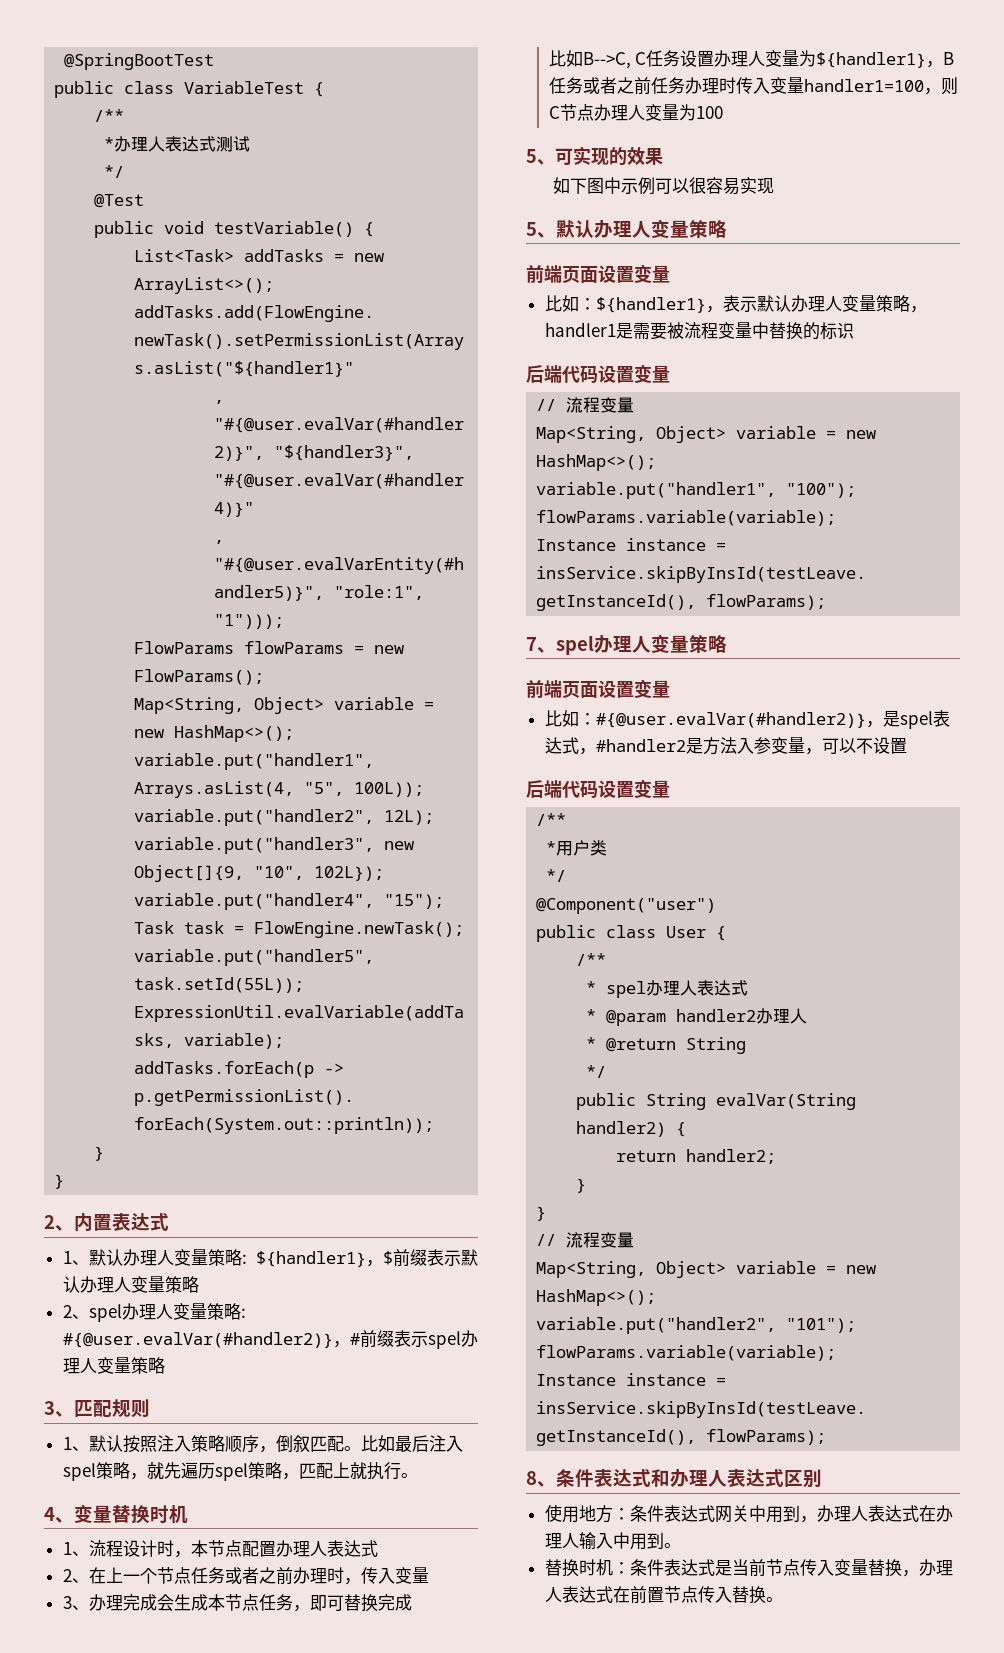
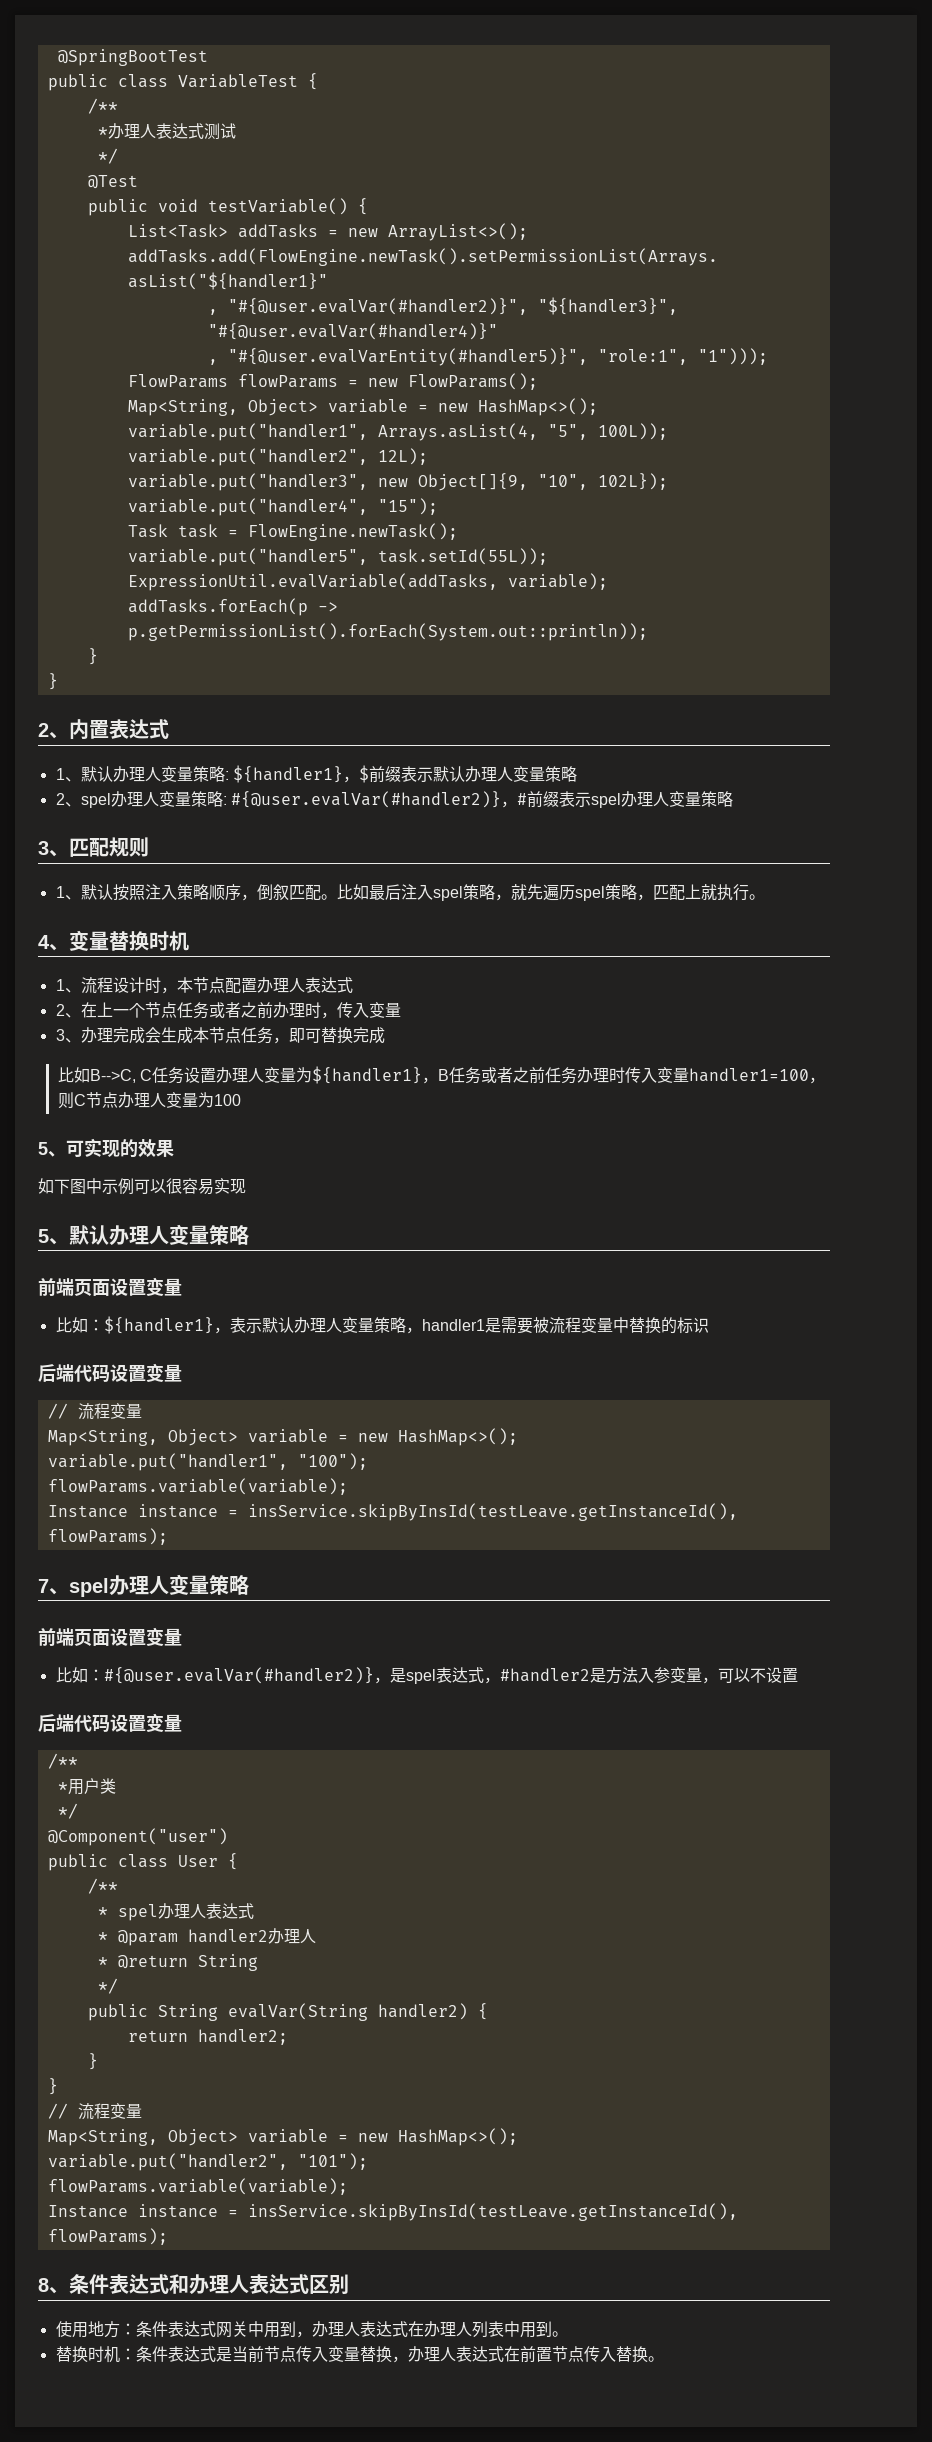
[578,1532,613,1550] 输入 -> [471,2321,504,2338] 列表

